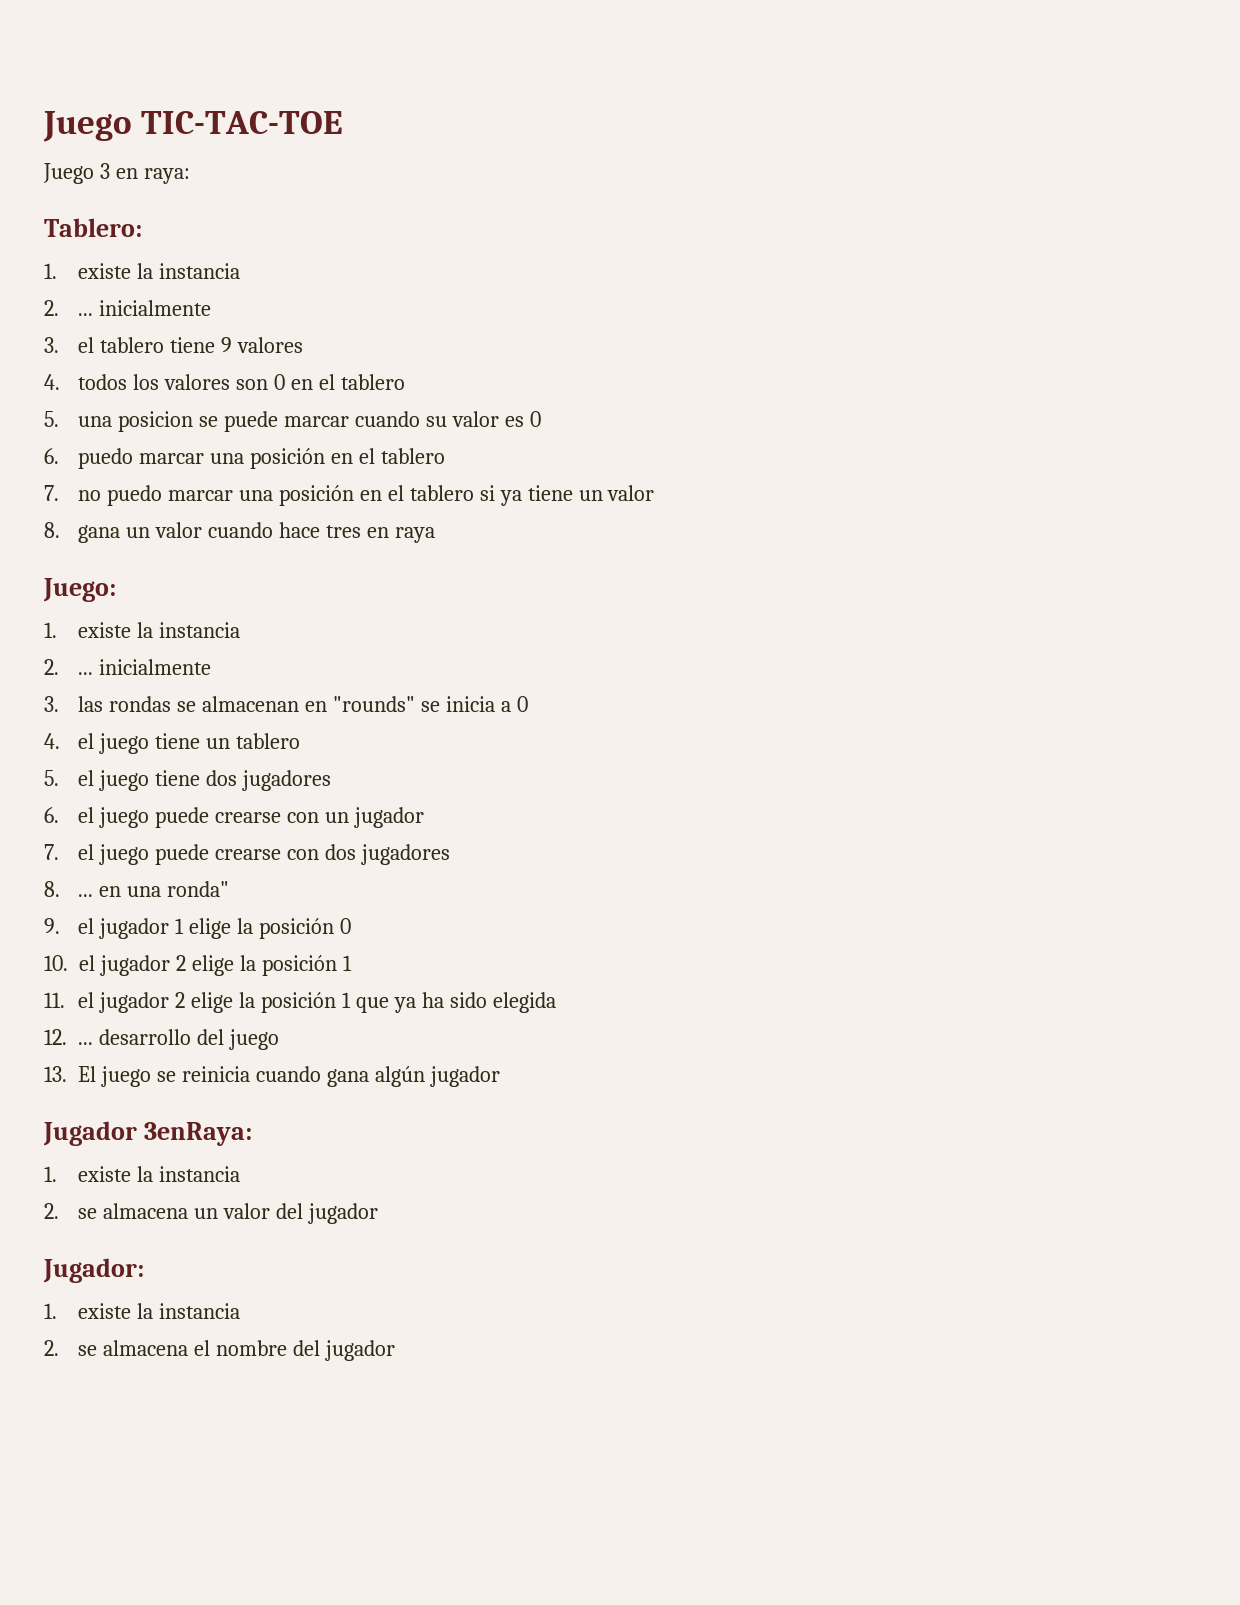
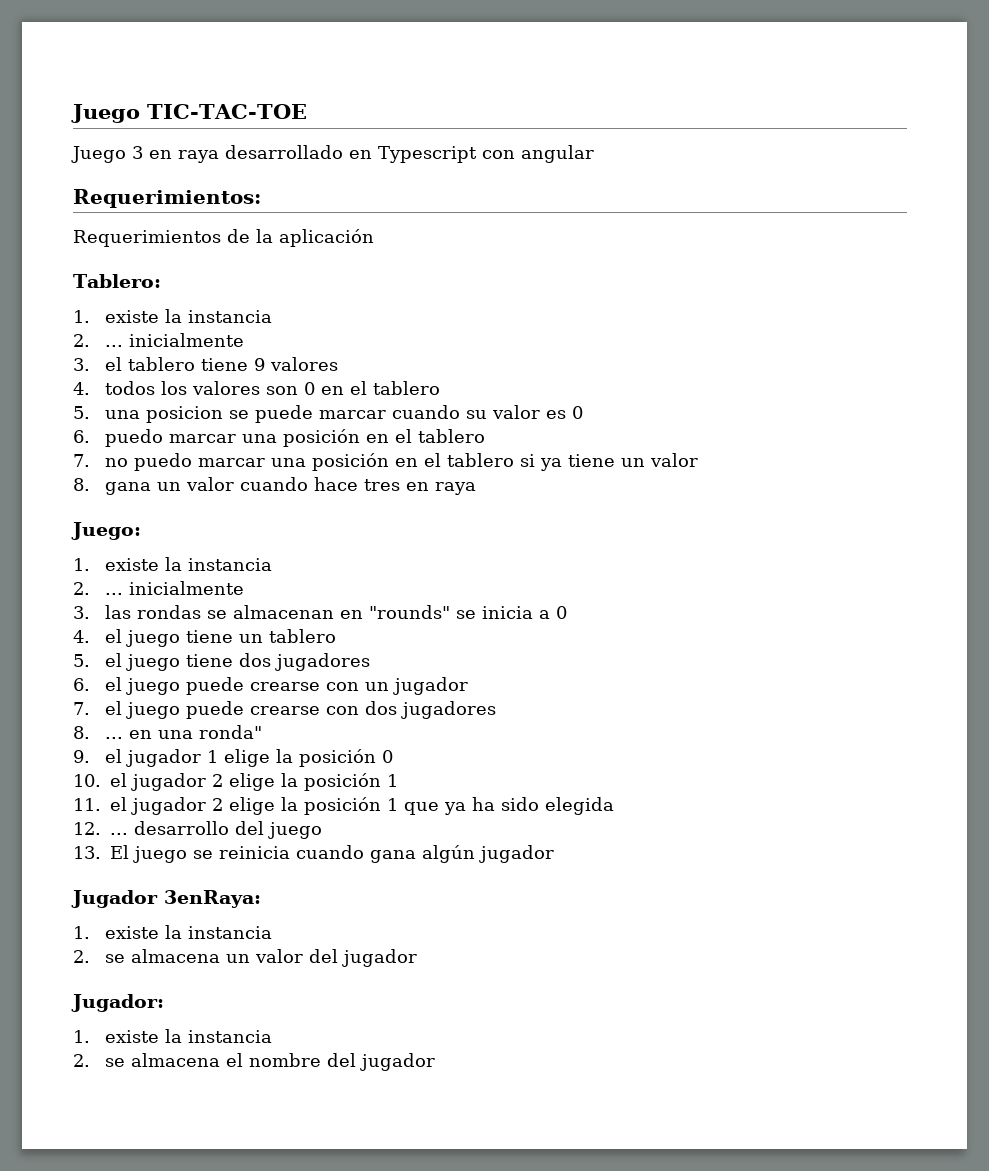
[143,168,190,184] raya: -> [178,145,594,163] [73,189,261,208] [73,229,374,247] raya desarrollado en Typescript con angular // Requerimientos: // Requerimientos de la aplicación

